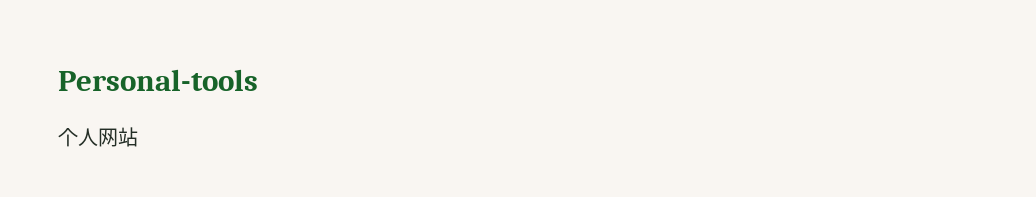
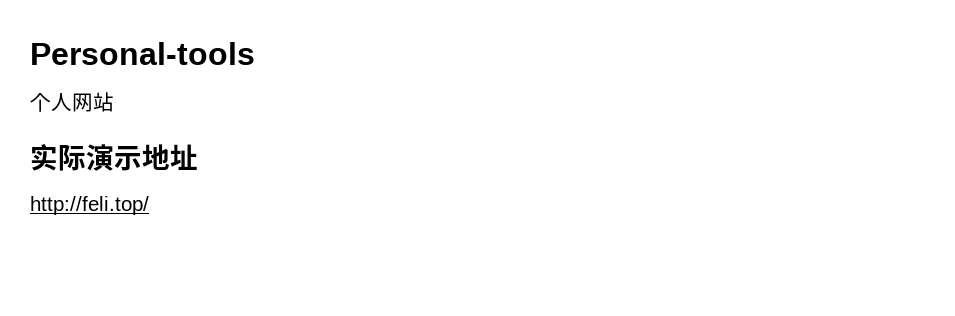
(138, 137) none -> [30,144,198,171] [30,196,149,215] // 实际演示地址 // http://feli.top/

